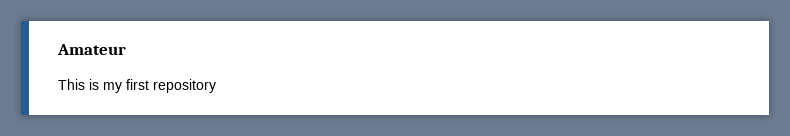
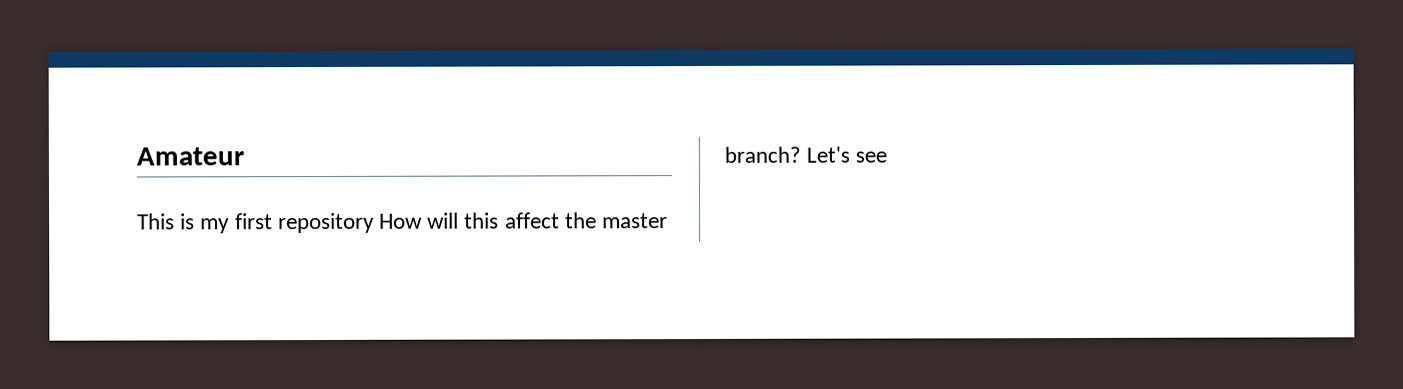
(216, 86) none -> [379,212,669,229] [724,146,888,163] How will this affect the master branch? Let's see

